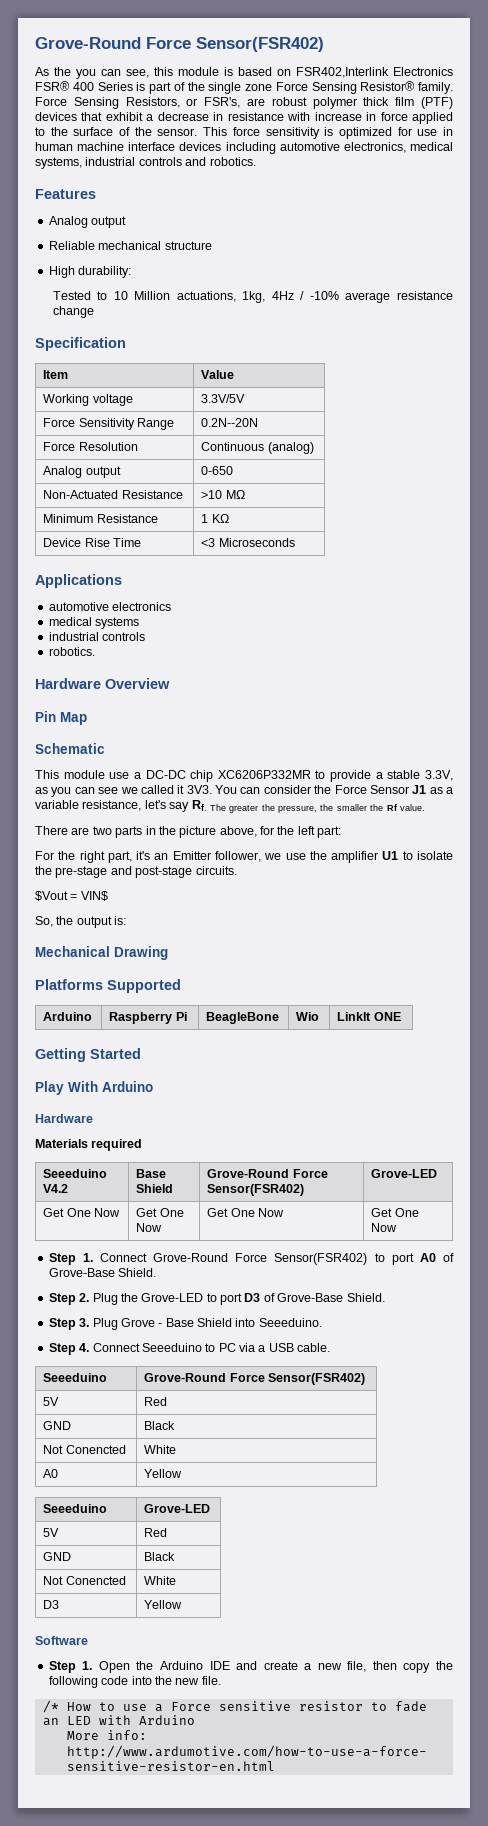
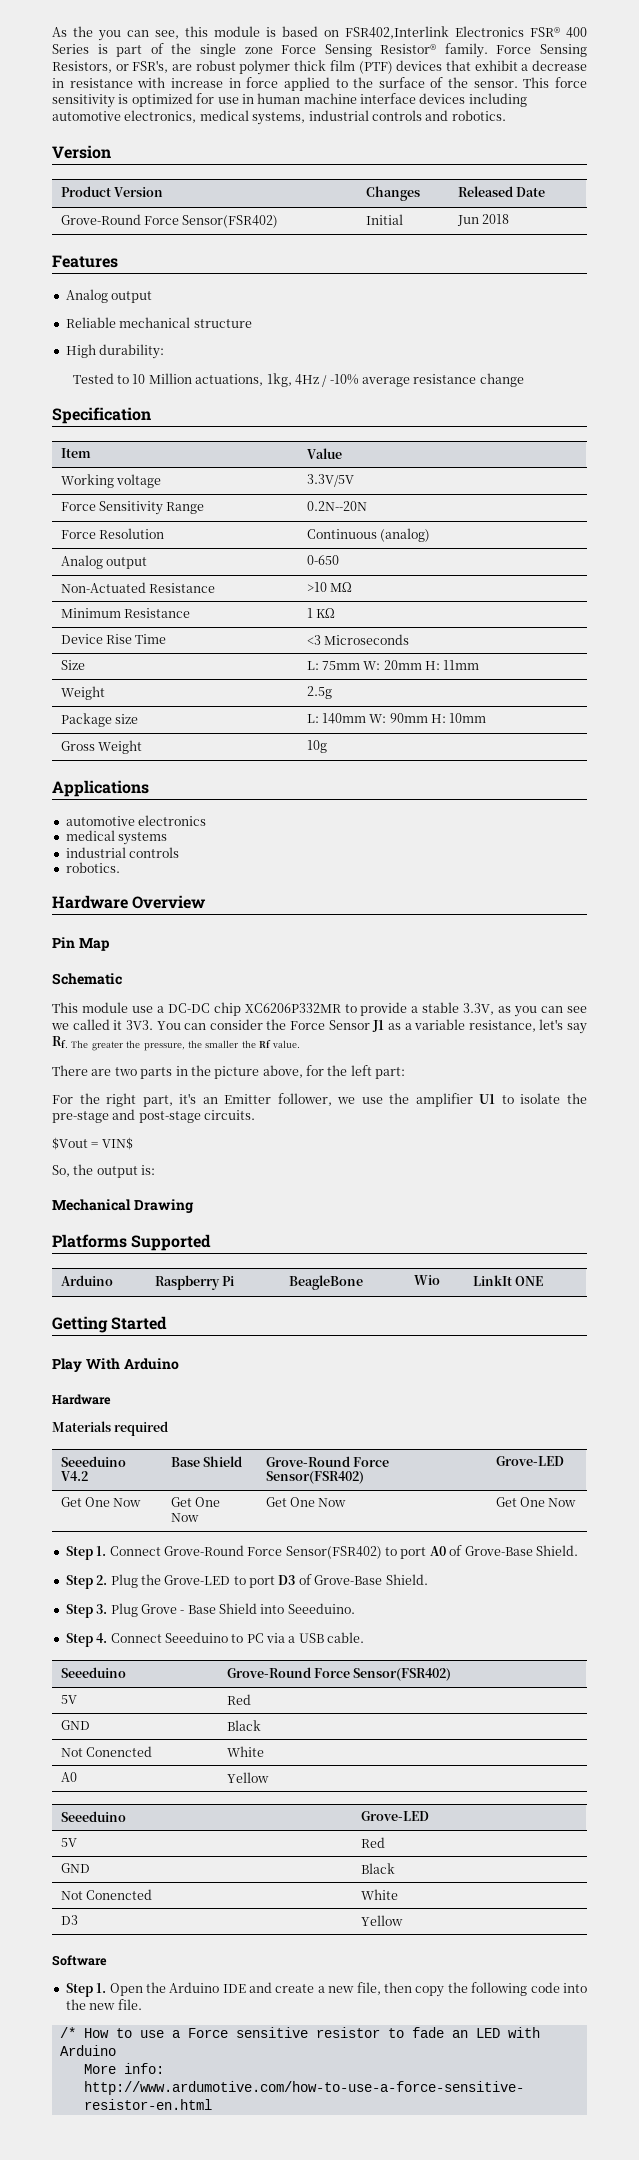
[35,37,324,52] Grove-Round Force Sensor(FSR402) // -> (52, 32) none
(256, 161) none -> [52,145,111,159] [60,186,163,197] [365,186,420,201] [457,186,545,197] [60,214,279,228] [365,214,403,225] [456,214,509,226] // Version // Product Version | Changes | Released Date // Grove-Round Force Sensor(FSR402) | Initial | Jun 2018
(295, 542) none -> [60,660,85,670] [306,660,480,670] [60,686,105,700] [306,686,332,699] [60,713,138,727] [306,713,487,724] [60,740,142,754] [306,740,327,753] // Size | L: 75mm W: 20mm H: 11mm // Weight | 2.5g // Package size | L: 140mm W: 90mm H: 10mm // Gross Weight | 10g

